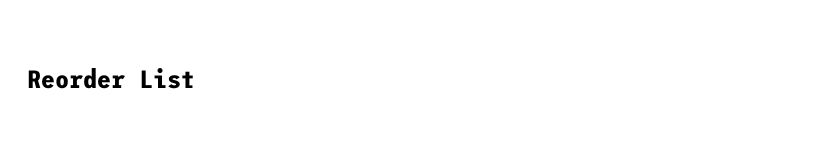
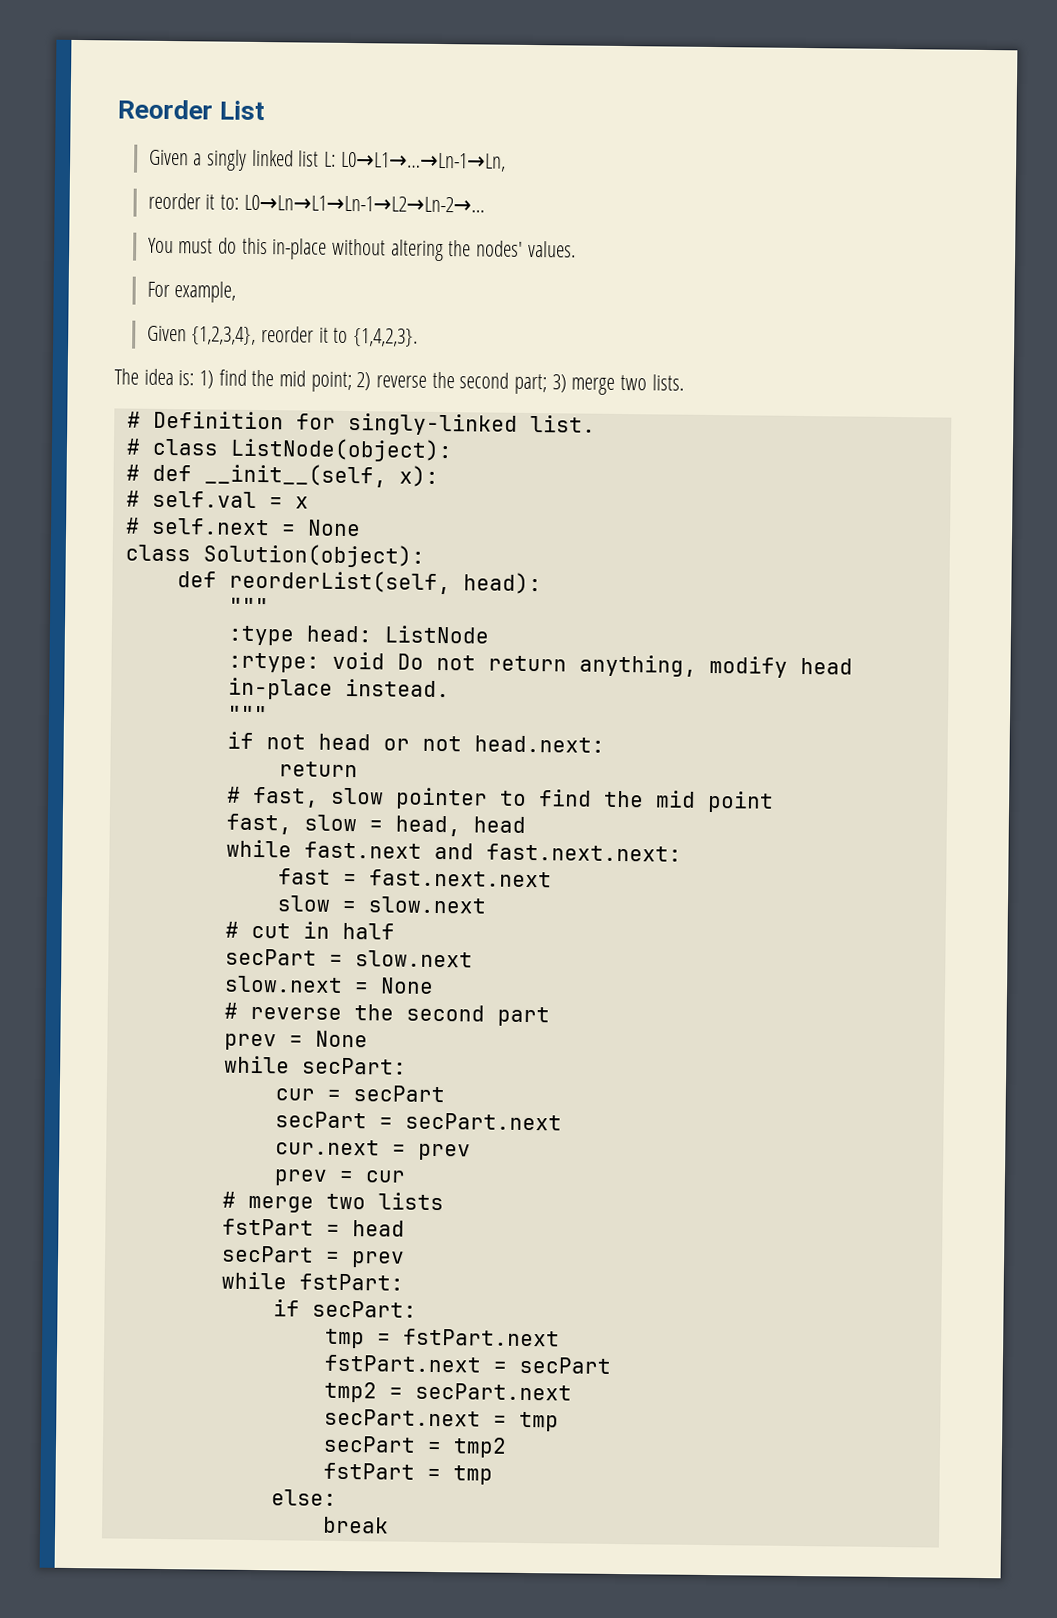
(195, 78) none -> [148,149,506,172] [147,192,485,213] [147,237,576,262] [146,281,237,303] [146,325,419,347] [114,368,684,395] [126,410,596,436] [125,437,453,463] [125,463,439,488] [125,490,309,509] [125,517,361,537] [124,543,425,568] [176,569,542,595] [228,597,269,615] [227,625,490,646] [227,651,853,678] [227,677,450,700] [226,705,268,723] [226,731,605,753] [278,761,358,778] [226,786,774,813] [225,813,526,837] [225,839,682,862] [277,868,552,888] [276,895,487,914] [224,921,395,940] [224,948,473,968] [223,975,434,994] [223,1002,550,1027] [223,1030,368,1051] [223,1055,407,1075] [274,1085,445,1103] [274,1111,562,1131] [274,1139,471,1161] [273,1169,406,1186] [221,1191,444,1213] [221,1218,405,1237] [221,1245,405,1268] [220,1271,404,1291] [272,1299,417,1318] [324,1328,560,1349] [323,1354,611,1374] [323,1381,572,1403] [323,1408,559,1432] [322,1435,507,1458] [322,1462,493,1485] [270,1489,337,1506] [322,1516,389,1534] // Given a singly linked list L: L0→L1→…→Ln-1→Ln, // reorder it to: L0→Ln→L1→Ln-1→L2→Ln-2→… // You must do this in-place without altering the nodes' values. // For example, // Given {1,2,3,4}, reorder it to {1,4,2,3}. // The idea is: 1) find the mid point; 2) reverse the second part; 3) merge two lists. // # Definition for singly-linked list. // # class ListNode(object): // # def __init__(self, x): // # self.val = x // # self.next = None // class Solution(object): // def reorderList(self, head): // """ // :type head: ListNode // :rtype: void Do not return anything, modify head in-place instead. // """ // if not head or not head.next: // return // # fast, slow pointer to find the mid point // fast, slow = head, head // while fast.next and fast.next.next: // fast = fast.next.next // slow = slow.next // # cut in half // secPart = slow.next // slow.next = None // # reverse the second part // prev = None // while secPart: // cur = secPart // secPart = secPart.next // cur.next = prev // prev = cur // # merge two lists // fstPart = head // secPart = prev // while fstPart: // if secPart: // tmp = fstPart.next // fstPart.next = secPart // tmp2 = secPart.next // secPart.next = tmp // secPart = tmp2 // fstPart = tmp // else: // break

